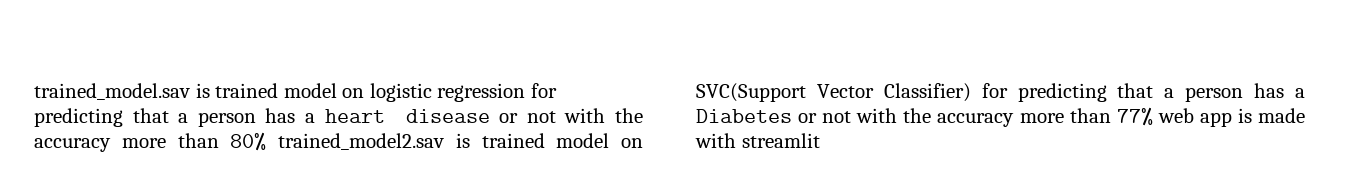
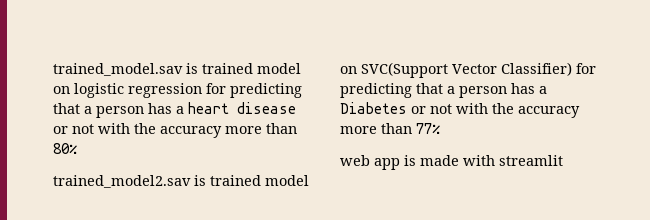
(267, 141) none -> (77, 148) //
(1153, 116) none -> (440, 128) //

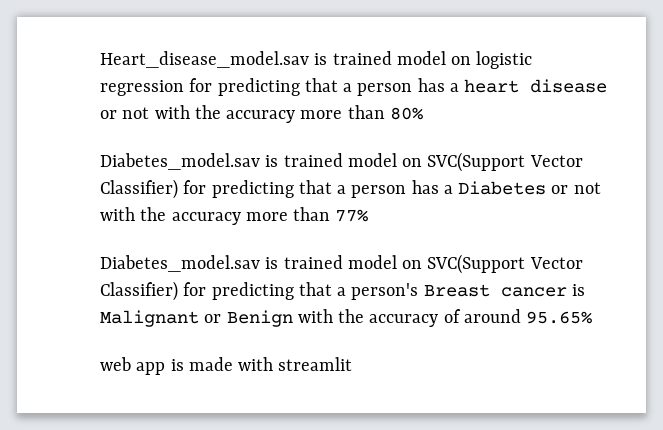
[53,63,183,76] trained_model.sav -> [100,51,309,68] Heart_disease_model.sav
[53,175,191,188] trained_model2.sav -> [100,153,260,170] Diabetes_model.sav
(440, 128) none -> [100,254,583,274] [100,281,585,301] [100,309,593,327] // Diabetes_model.sav is trained model on SVC(Support Vector Classifier) for predicting that a person's Breast cancer is Malignant or Benign with the accuracy of around 95.65%

